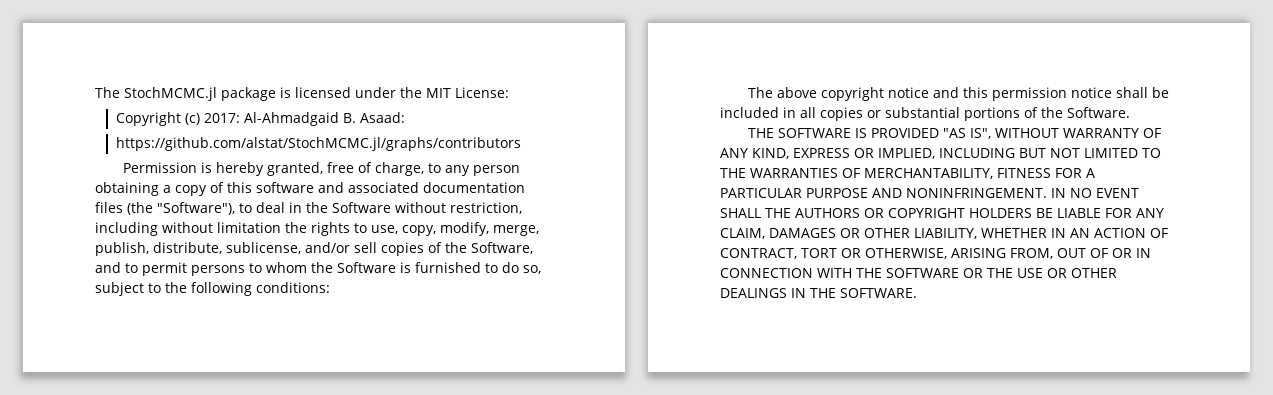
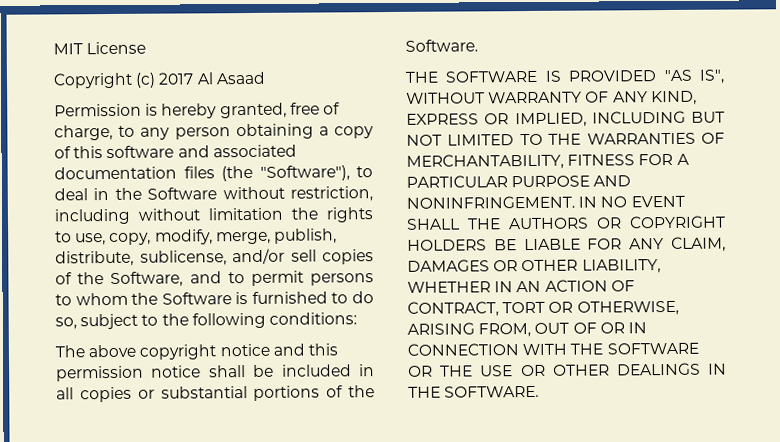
[95,87,509,101] [115,112,405,126] [115,137,521,151] The StochMCMC.jl package is licensed under the MIT License: // Copyright (c) 2017: Al-Ahmadgaid B. Asaad: // https://github.com/alstat/StochMCMC.jl/graphs/contributors -> [53,41,147,55] [53,71,266,89] MIT License // Copyright (c) 2017 Al Asaad

